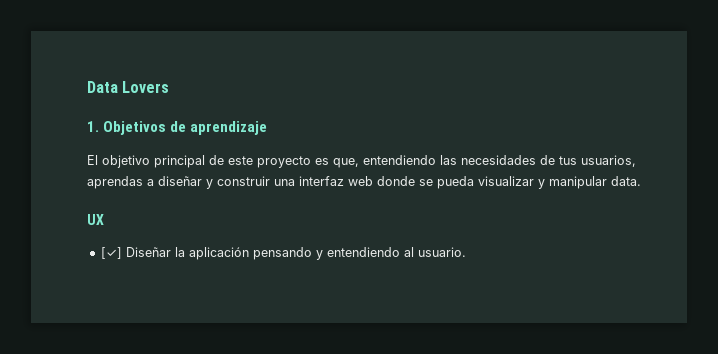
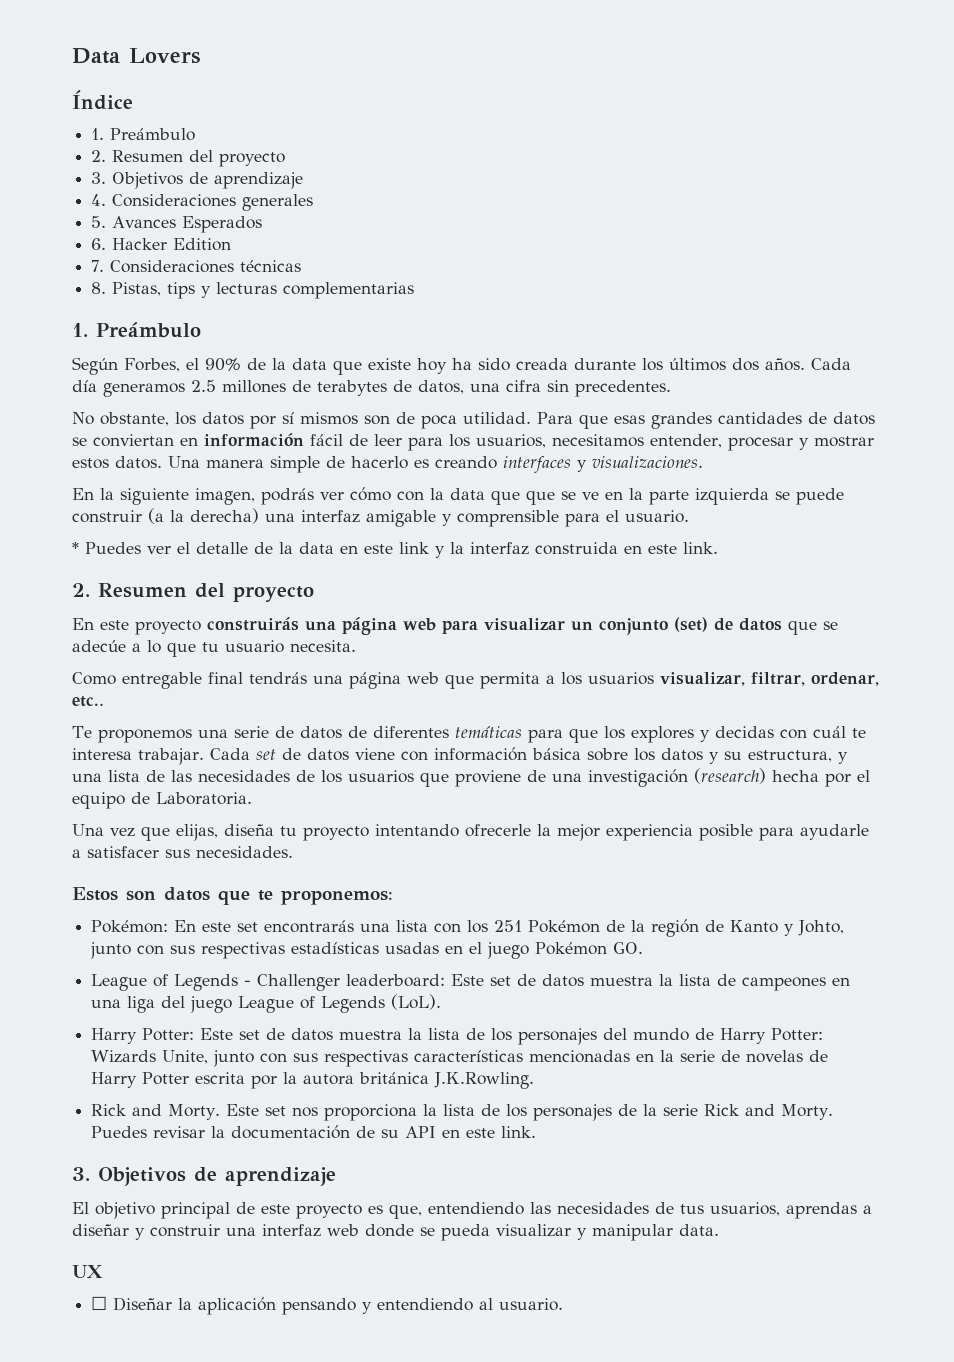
[87,121,99,132] // 1. -> [72,90,133,110] [91,128,196,141] [91,150,286,167] [91,172,304,189] [91,194,314,211] [91,216,263,233] [91,238,232,251] [91,260,302,273] [91,282,415,299] [72,322,201,338] [72,357,851,375] [72,380,671,397] [72,412,875,429] [72,433,874,451] [72,456,703,473] [72,487,844,505] [72,508,689,527] [72,542,718,558] [72,583,314,602] [72,617,838,635] [72,640,356,657] [72,672,879,689] [72,696,104,707] [72,726,866,743] [72,747,848,765] [72,768,870,787] [72,792,252,809] [72,824,869,841] [72,846,293,858] [72,887,393,905] [91,919,845,937] [90,942,644,959] [91,974,851,991] [91,994,442,1013] [91,1028,824,1045] [91,1050,829,1067] [91,1072,535,1089] [91,1104,834,1121] [91,1125,537,1139] [72,1167,90,1181] // Índice // 1. Preámbulo // 2. Resumen del proyecto // 3. Objetivos de aprendizaje // 4. Consideraciones generales // 5. Avances Esperados // 6. Hacker Edition // 7. Consideraciones técnicas // 8. Pistas, tips y lecturas complementarias // 1. Preámbulo // Según Forbes, el 90% de la data que existe hoy ha sido creada durante los últimos dos años. Cada día generamos 2.5 millones de terabytes de datos, una cifra sin precedentes. // No obstante, los datos por sí mismos son de poca utilidad. Para que esas grandes cantidades de datos se conviertan en información fácil de leer para los usuarios, necesitamos entender, procesar y mostrar estos datos. Una manera simple de hacerlo es creando interfaces y visualizaciones. // En la siguiente imagen, podrás ver cómo con la data que que se ve en la parte izquierda se puede construir (a la derecha) una interfaz amigable y comprensible para el usuario. // * Puedes ver el detalle de la data en este link y la interfaz construida en este link. // 2. Resumen del proyecto // En este proyecto construirás una página web para visualizar un conjunto (set) de datos que se adecúe a lo que tu usuario necesita. // Como entregable final tendrás una página web que permita a los usuarios visualizar, filtrar, ordenar, etc.. // Te proponemos una serie de datos de diferentes temáticas para que los explores y decidas con cuál te interesa trabajar. Cada set de datos viene con información básica sobre los datos y su estructura, y una lista de las necesidades de los usuarios que proviene de una investigación (research) hecha por el equipo de Laboratoria. // Una vez que elijas, diseña tu proyecto intentando ofrecerle la mejor experiencia posible para ayudarle a satisfacer sus necesidades. // Estos son datos que te proponemos: // Pokémon: En este set encontrarás una lista con los 251 Pokémon de la región de Kanto y Johto, junto con sus respectivas estadísticas usadas en el juego Pokémon GO. // League of Legends - Challenger leaderboard: Este set de datos muestra la lista de campeones en una liga del juego League of Legends (LoL). // Harry Potter: Este set de datos muestra la lista de los personajes del mundo de Harry Potter: Wizards Unite, junto con sus respectivas características mencionadas en la serie de novelas de Harry Potter escrita por la autora británica J.K.Rowling. // Rick and Morty. Este set nos proporciona la lista de los personajes de la serie Rick and Morty. Puedes revisar la documentación de su API en este link. // 3.
[100,247,122,259] [✓] -> [91,1296,108,1310] ☐

